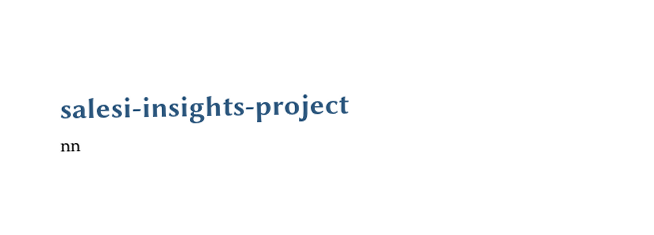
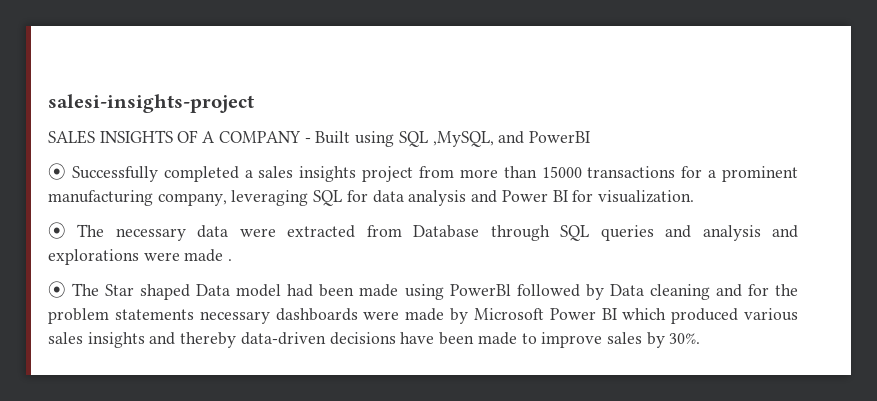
[60,142,81,152] nn -> [48,130,590,147] [48,163,798,182] [48,190,694,206] [48,222,798,241] [48,249,233,265] [48,281,798,300] [48,308,798,324] [48,332,701,348] SALES INSIGHTS OF A COMPANY - Built using SQL ,MySQL, and PowerBI // ⦿ Successfully completed a sales insights project from more than 15000 transactions for a prominent manufacturing company, leveraging SQL for data analysis and Power BI for visualization. // ⦿ The necessary data were extracted from Database through SQL queries and analysis and explorations were made . // ⦿ The Star shaped Data model had been made using PowerBl followed by Data cleaning and for the problem statements necessary dashboards were made by Microsoft Power BI which produced various sales insights and thereby data-driven decisions have been made to improve sales by 30%.

